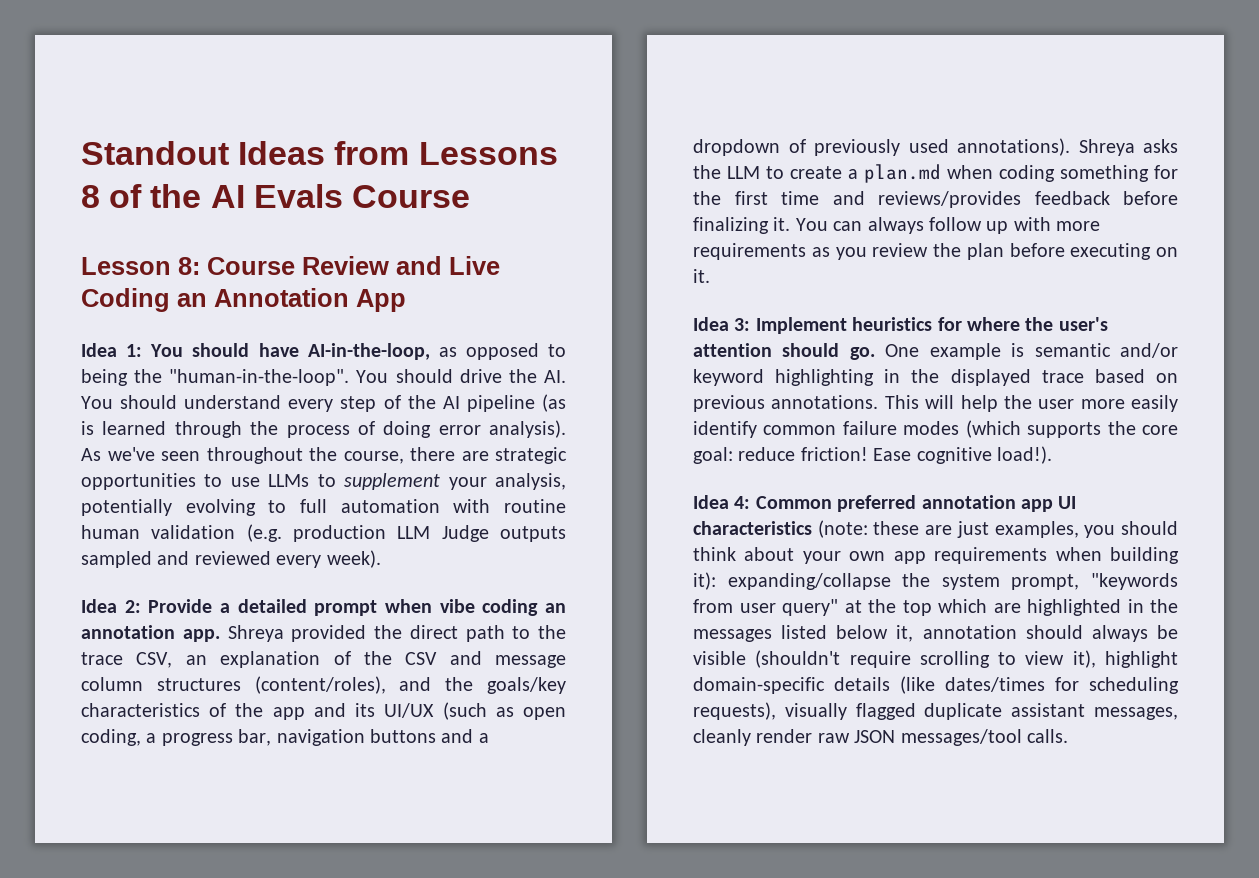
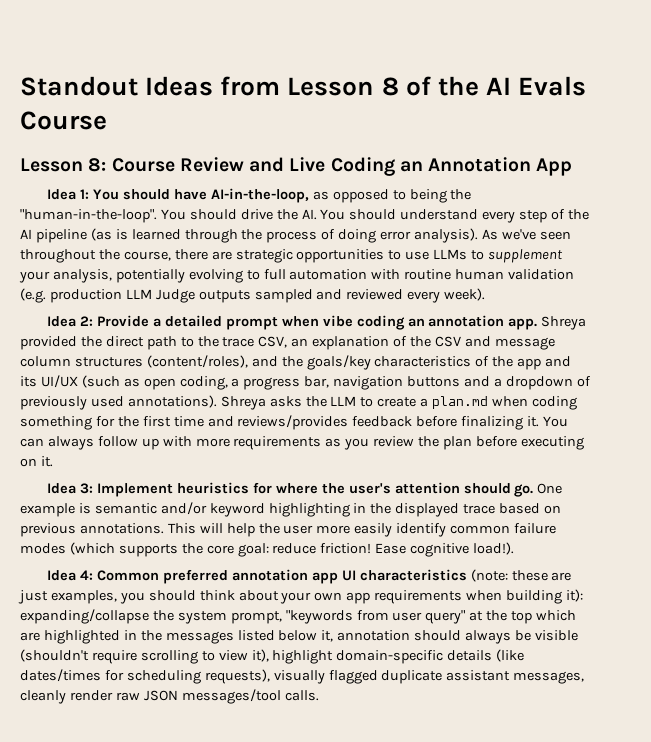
[418,142,558,165] Lessons -> [287,77,375,96] Lesson

